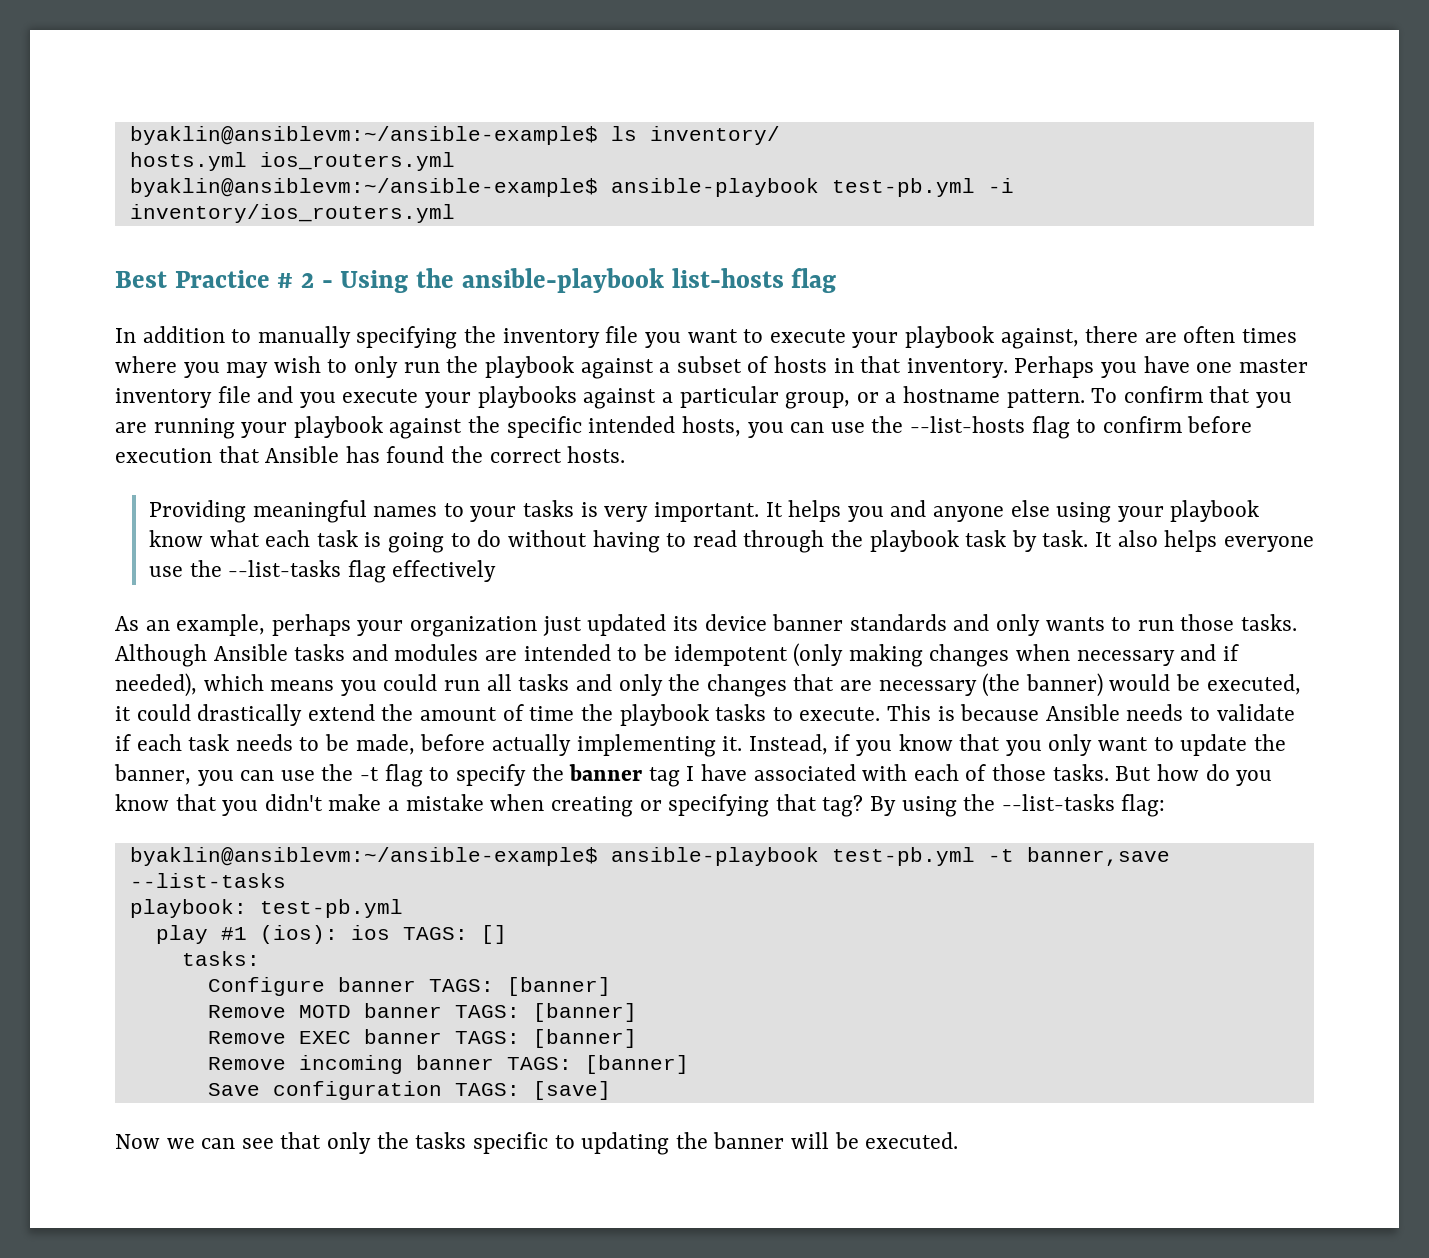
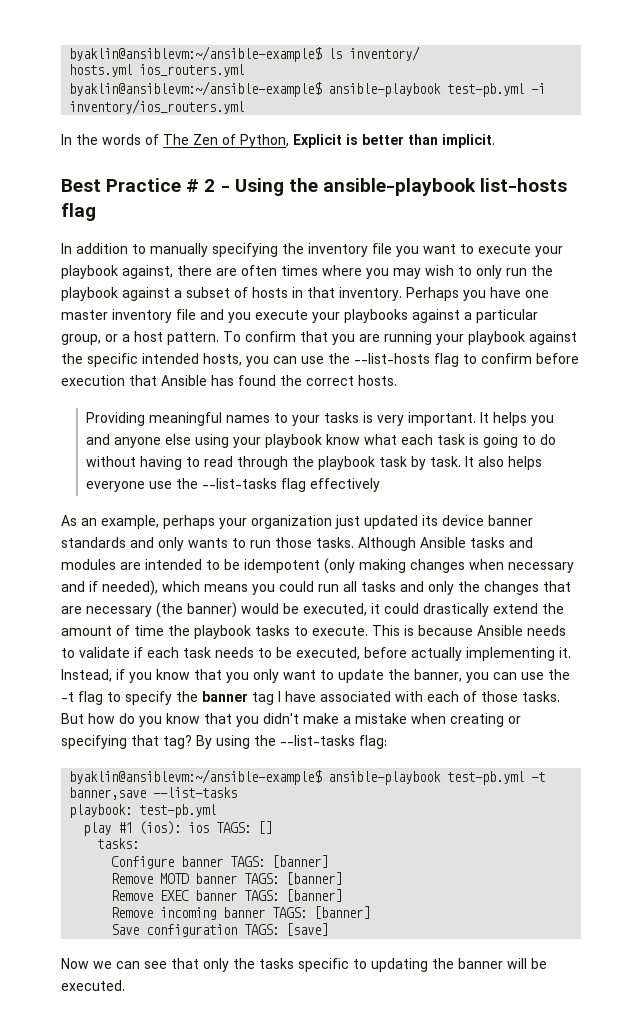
(455, 213) none -> [61,134,495,148] // In the words of The Zen of Python, Explicit is better than implicit.
[902,386,1000,403] hostname -> [134,331,163,342] host
[355,734,415,755] made, -> [296,647,360,660] executed,

